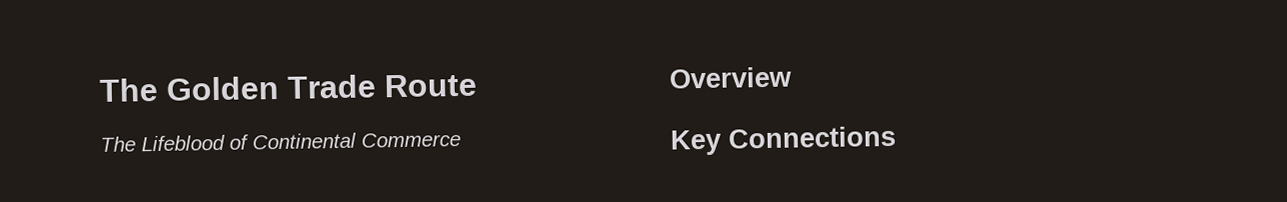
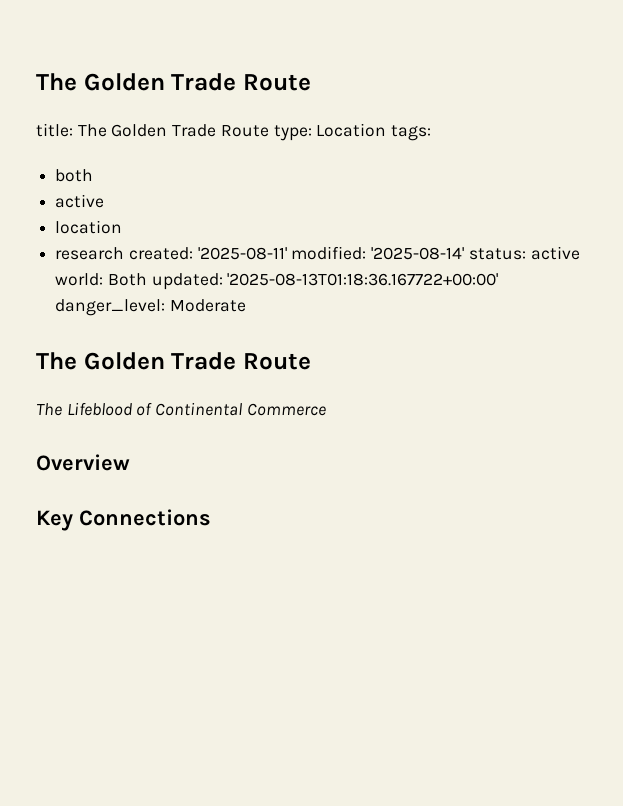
[99,73,477,102] The Golden Trade Route -> [36,73,311,91] [36,123,432,141] [55,169,94,182] [55,194,105,208] [55,220,123,234] [55,246,580,260] [55,273,499,290] [55,299,246,316] [36,352,311,370] The Golden Trade Route // title: The Golden Trade Route type: Location tags: // both // active // location // research created: '2025-08-11' modified: '2025-08-14' status: active world: Both updated: '2025-08-13T01:18:36.167722+00:00' danger_level: Moderate // The Golden Trade Route

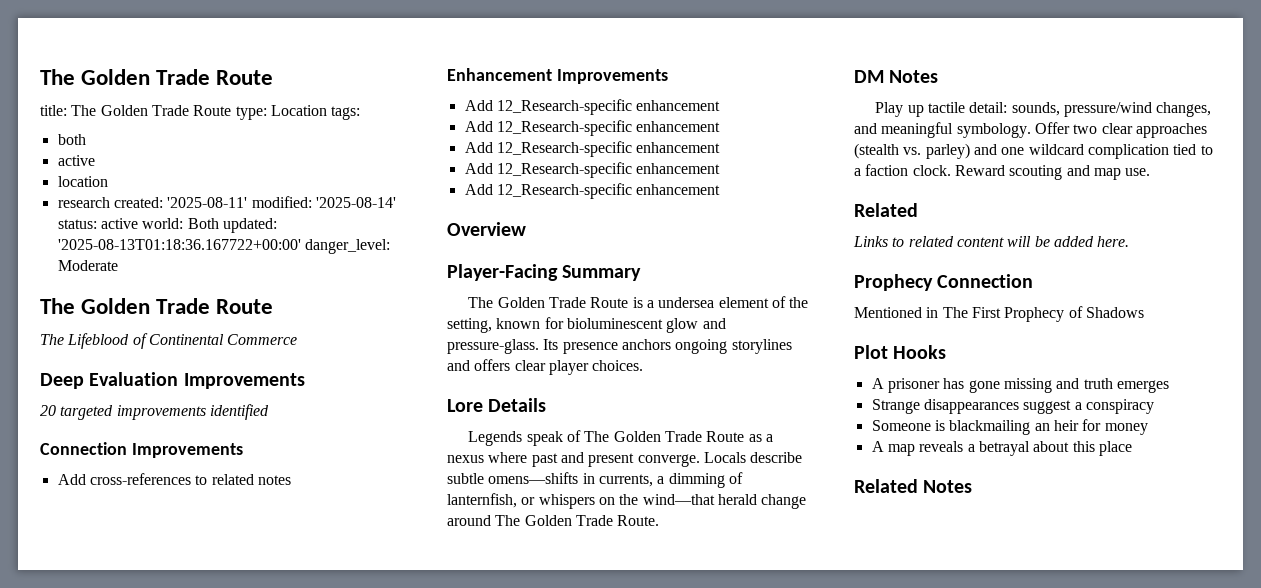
[36,454,130,471] [36,509,211,531] Overview // Key Connections -> [40,372,305,389] [40,404,269,420] [40,442,243,458] [57,473,291,485] [447,68,668,84] [464,99,721,115] [464,120,721,136] [464,141,721,157] [464,162,721,178] [464,183,721,199] [447,222,526,236] [447,264,642,281] [468,296,809,308] [447,317,726,333] [447,339,792,354] [447,359,644,375] [447,398,547,412] [468,430,774,446] [447,452,803,467] [447,472,743,488] [447,493,807,509] [447,515,660,526] [854,70,939,83] [875,102,1212,117] [854,122,1207,138] [854,143,1213,159] [854,164,1151,180] [854,203,918,217] [853,236,1130,247] [854,274,1034,291] [854,306,1144,322] [854,345,947,359] [871,378,1169,393] [871,399,1154,414] [871,419,1148,435] [871,441,1132,456] [854,479,973,493] Deep Evaluation Improvements // 20 targeted improvements identified // Connection Improvements // Add cross-references to related notes // Enhancement Improvements // Add 12_Research-specific enhancement // Add 12_Research-specific enhancement // Add 12_Research-specific enhancement // Add 12_Research-specific enhancement // Add 12_Research-specific enhancement // Overview // Player-Facing Summary // The Golden Trade Route is a undersea element of the setting, known for bioluminescent glow and pressure-glass. Its presence anchors ongoing storylines and offers clear player choices. // Lore Details // Legends speak of The Golden Trade Route as a nexus where past and present converge. Locals describe subtle omens—shifts in currents, a dimming of lanternfish, or whispers on the wind—that herald change around The Golden Trade Route. // DM Notes // Play up tactile detail: sounds, pressure/wind changes, and meaningful symbology. Offer two clear approaches (stealth vs. parley) and one wildcard complication tied to a faction clock. Reward scouting and map use. // Related // Links to related content will be added here. // Prophecy Connection // Mentioned in The First Prophecy of Shadows // Plot Hooks // A prisoner has gone missing and truth emerges // Strange disappearances suggest a conspiracy // Someone is blackmailing an heir for money // A map reveals a betrayal about this place // Related Notes

